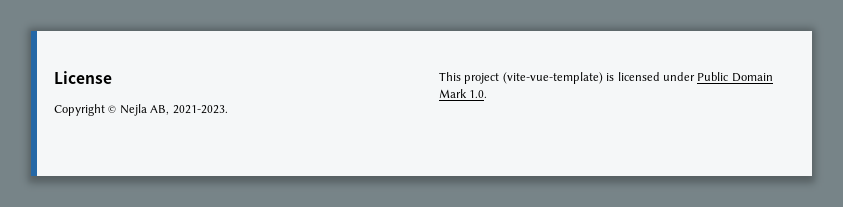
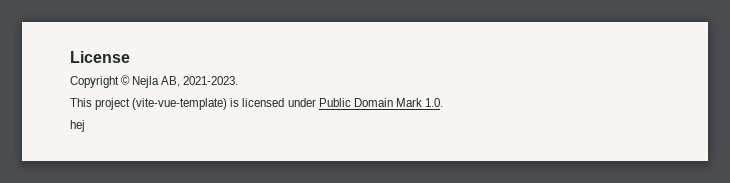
(488, 94) none -> [70,120,85,132] // hej

